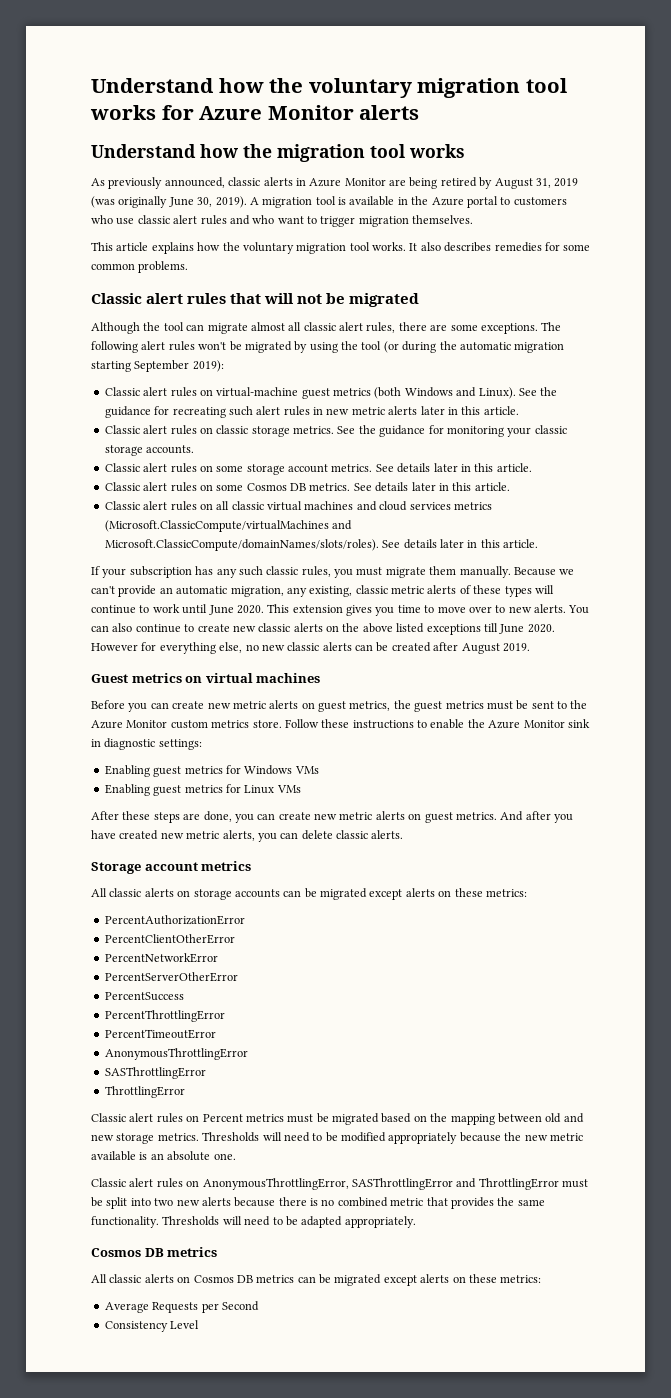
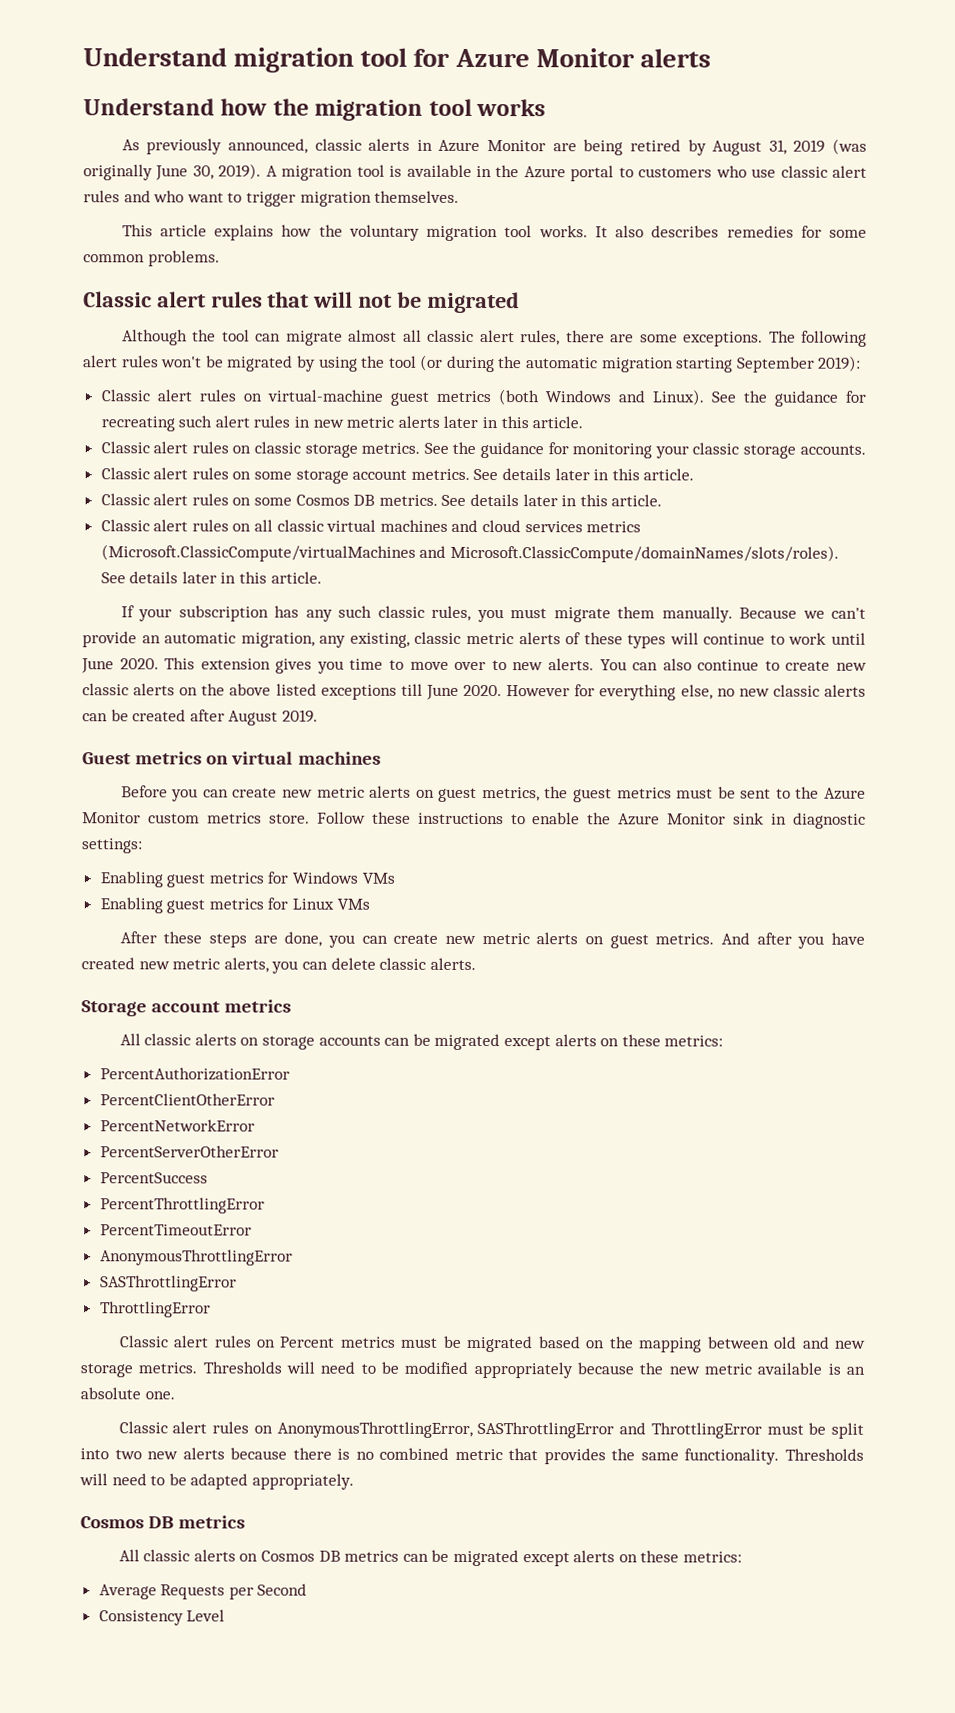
[91,78,567,98] [90,105,156,120] Understand how the voluntary migration tool works -> [83,47,408,73] Understand migration tool

